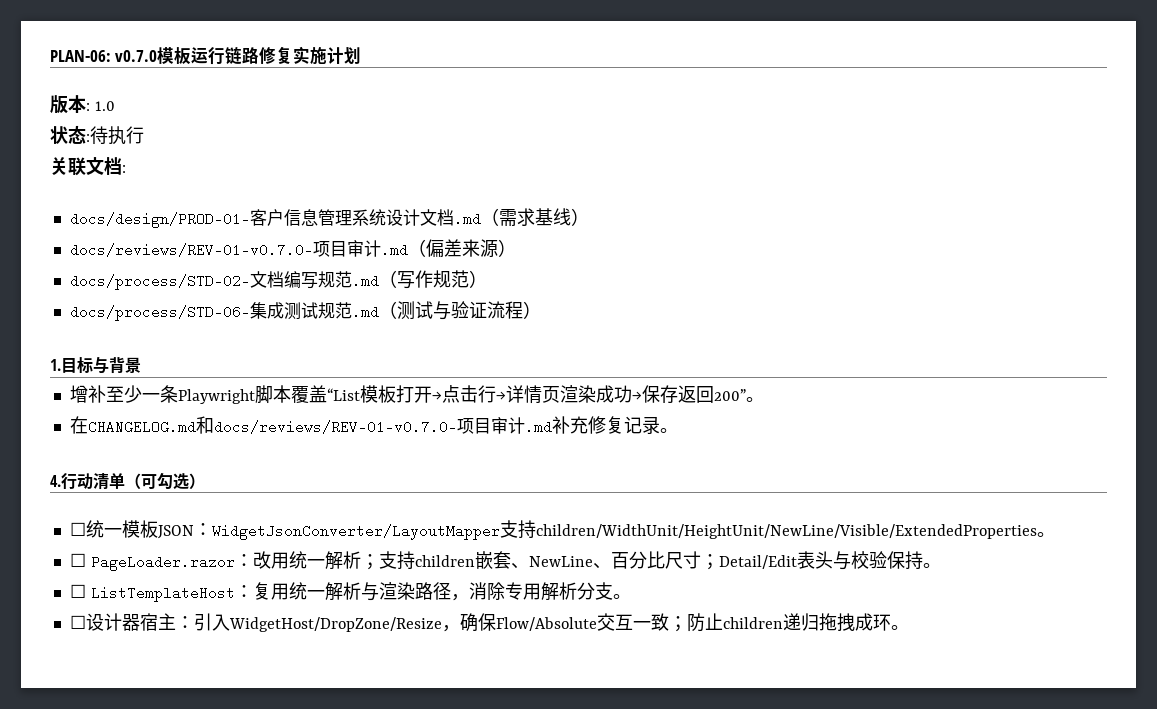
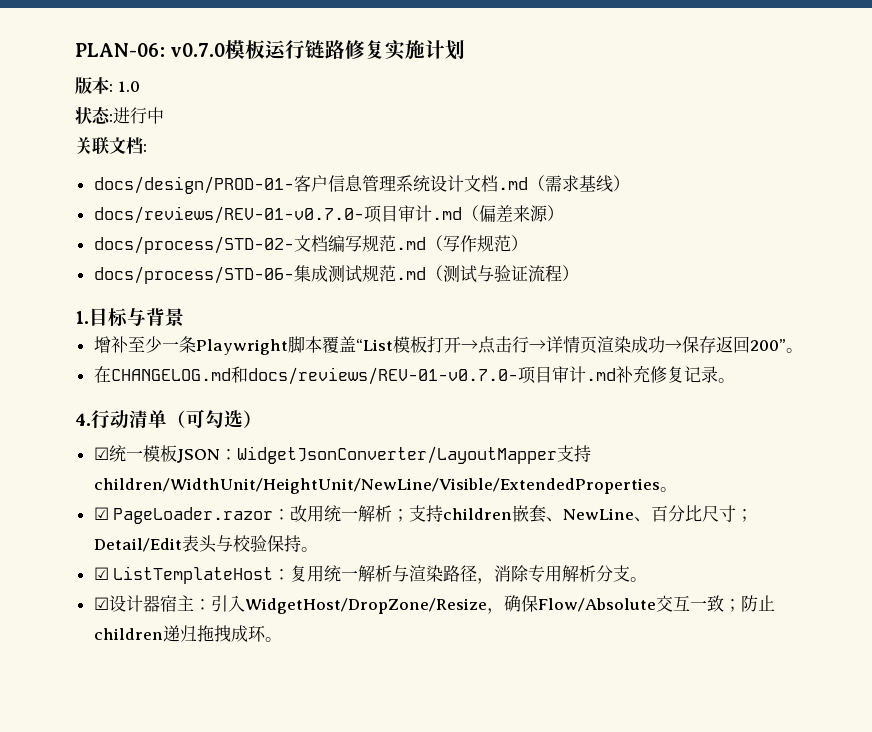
[90,126,144,145] 待执行 -> [113,107,164,124] 进行中
[69,522,86,536] ☐ -> [93,447,109,460] ☑
[69,553,86,567] ☐ -> [93,507,109,520] ☑
[69,584,86,598] ☐ -> [93,567,109,580] ☑
[69,615,86,629] ☐ -> [93,597,109,610] ☑

